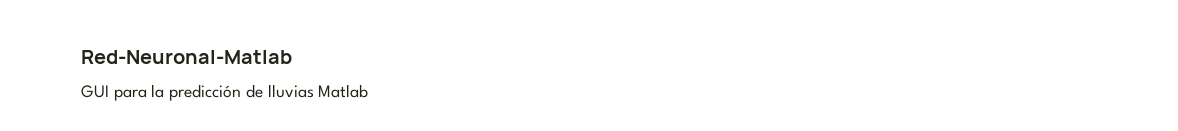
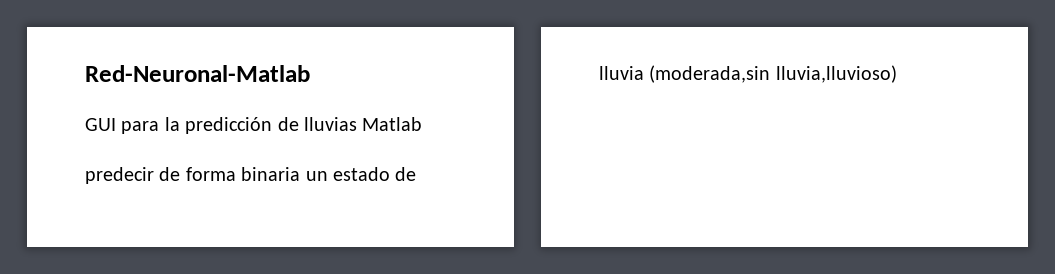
(369, 91) none -> [85,167,417,184] [599,65,897,83] // predecir de forma binaria un estado de lluvia (moderada,sin lluvia,lluvioso)

